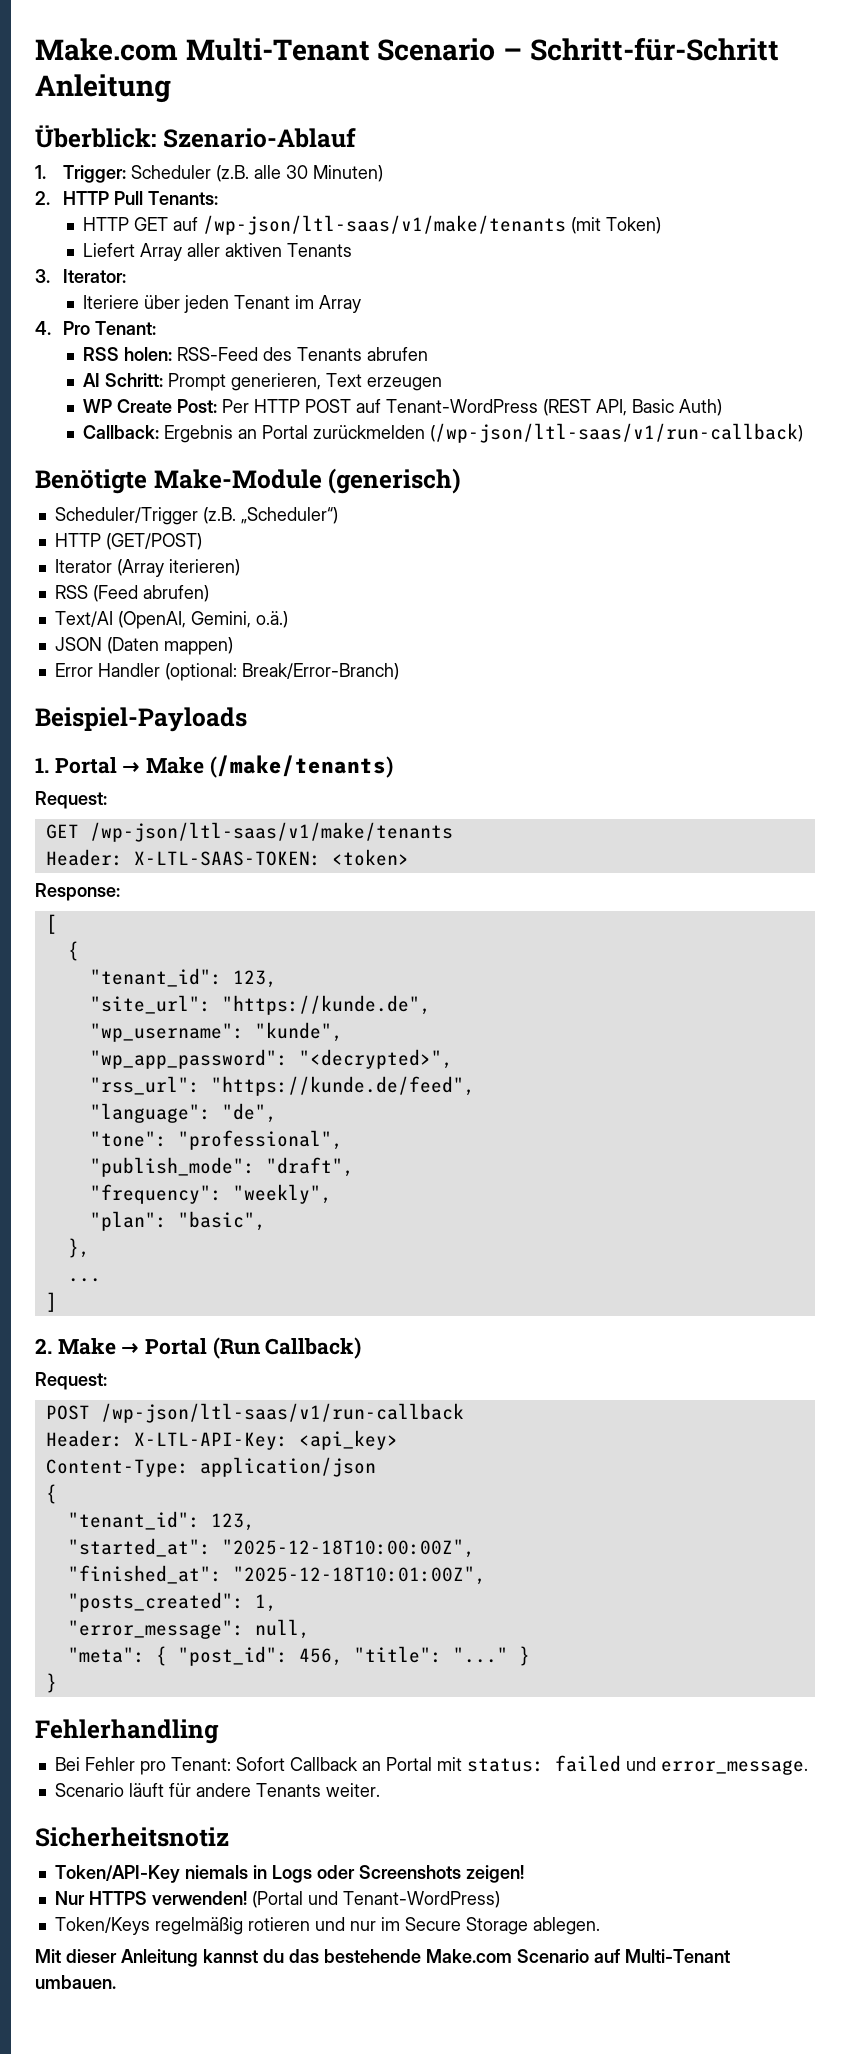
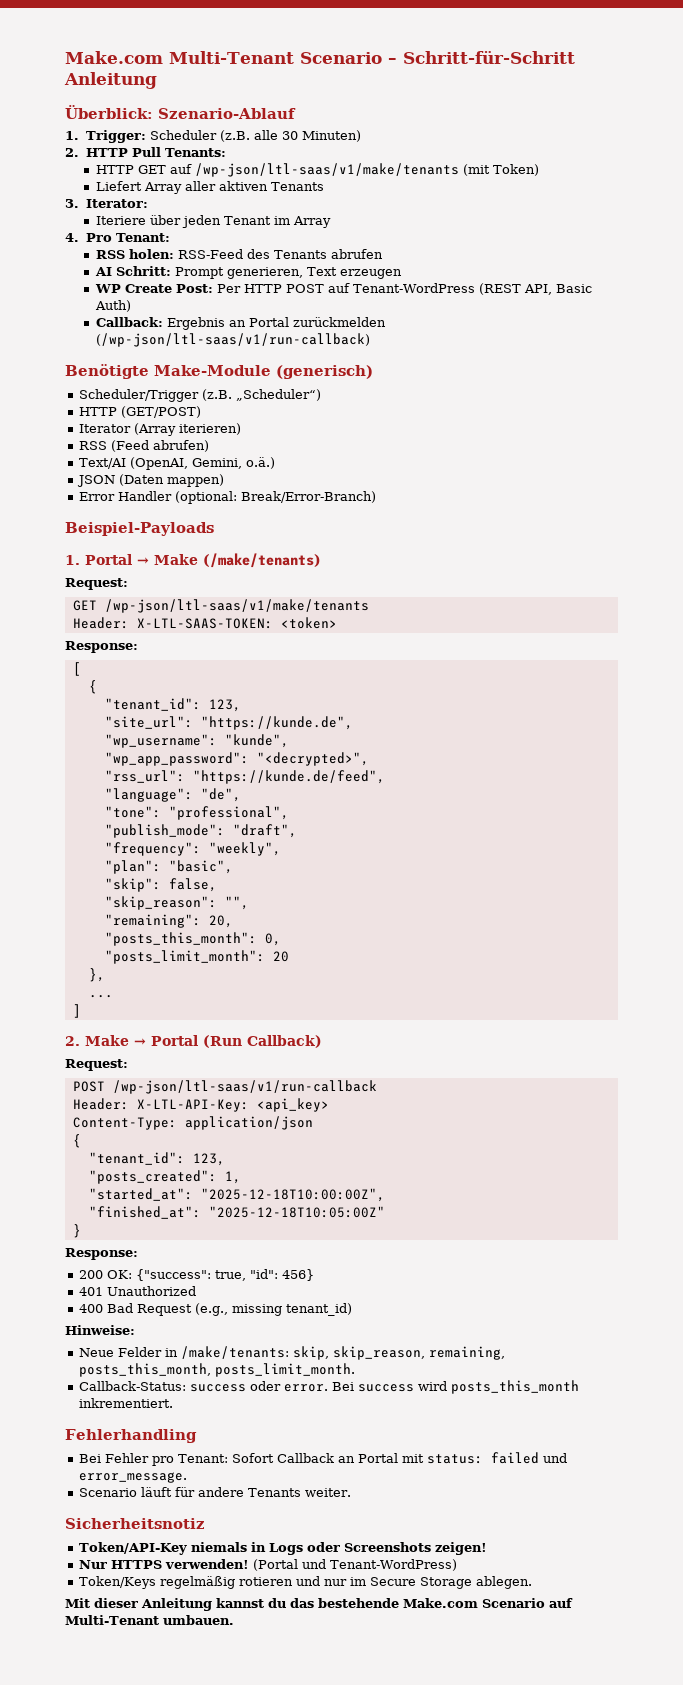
(266, 1221) none -> [104,878,217,892] [104,896,249,910] [104,914,233,928] [104,932,281,946] [104,950,289,964] // "skip": false, // "skip_reason": "", // "remaining": 20, // "posts_this_month": 0, // "posts_limit_month": 20
(255, 1522) none -> [88,1170,241,1184] // "posts_created": 1,
[232,1566,486,1585] [67,1592,277,1612] [67,1619,310,1639] [67,1646,530,1666] [45,1673,57,1693] "2025-12-18T10:01:00Z", // "posts_created": 1, // "error_message": null, // "meta": { "post_id": 456, "title": "..." } // } -> [208,1206,385,1218] [72,1224,81,1238] [65,1248,138,1260] [79,1269,315,1281] [79,1286,197,1296] [79,1303,353,1316] [65,1325,135,1335] [79,1346,506,1360] [79,1363,356,1377] [79,1380,580,1394] [79,1398,174,1408] "2025-12-18T10:05:00Z" // } // Response: // 200 OK: {"success": true, "id": 456} // 401 Unauthorized // 400 Bad Request (e.g., missing tenant_id) // Hinweise: // Neue Felder in /make/tenants: skip, skip_reason, remaining, posts_this_month, posts_limit_month. // Callback-Status: success oder error. Bei success wird posts_this_month inkrementiert.

